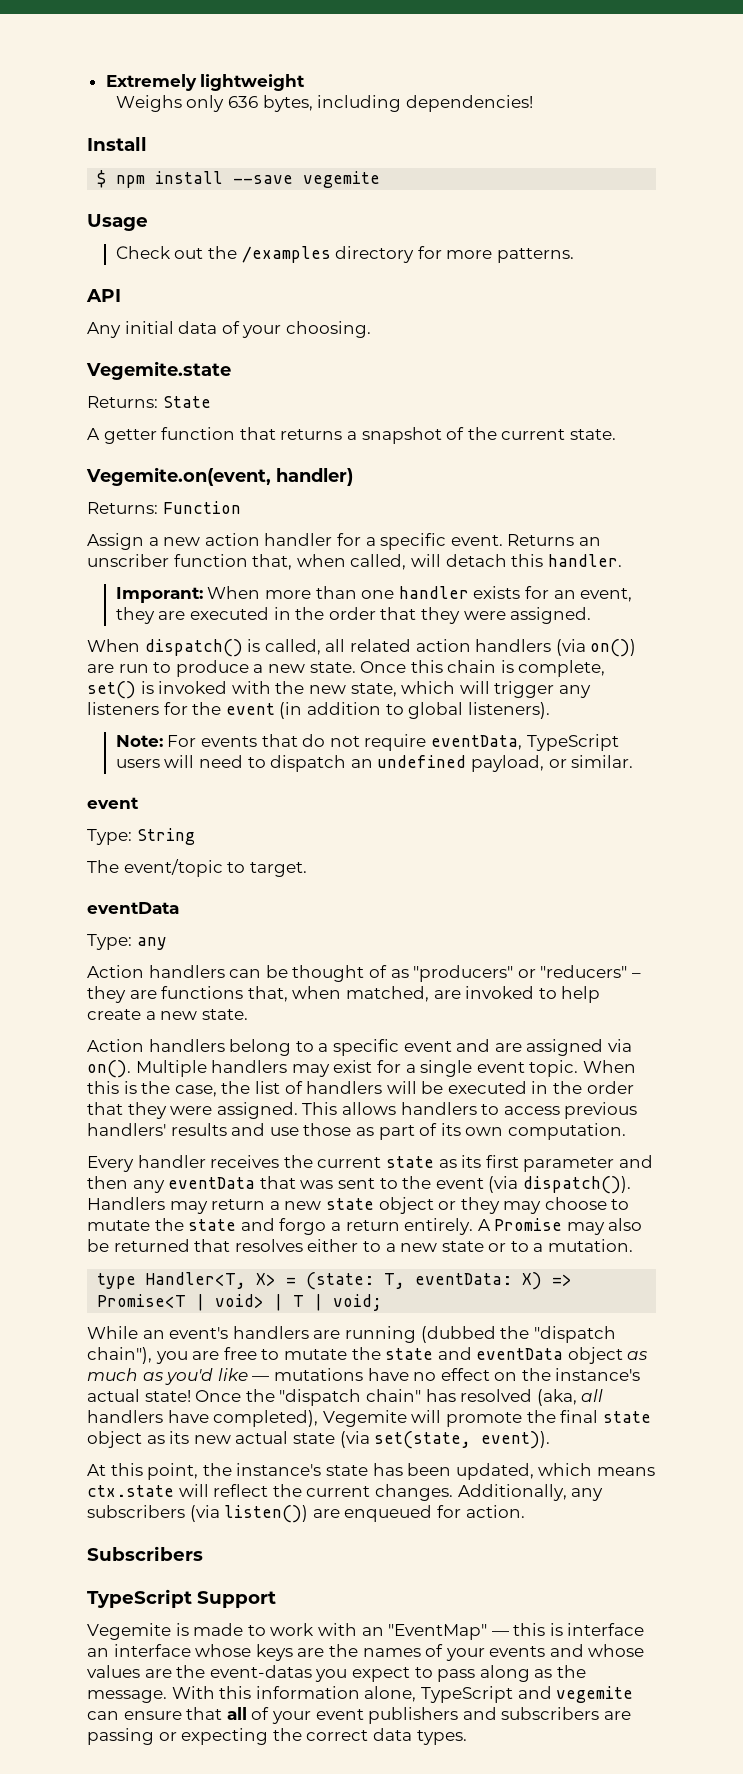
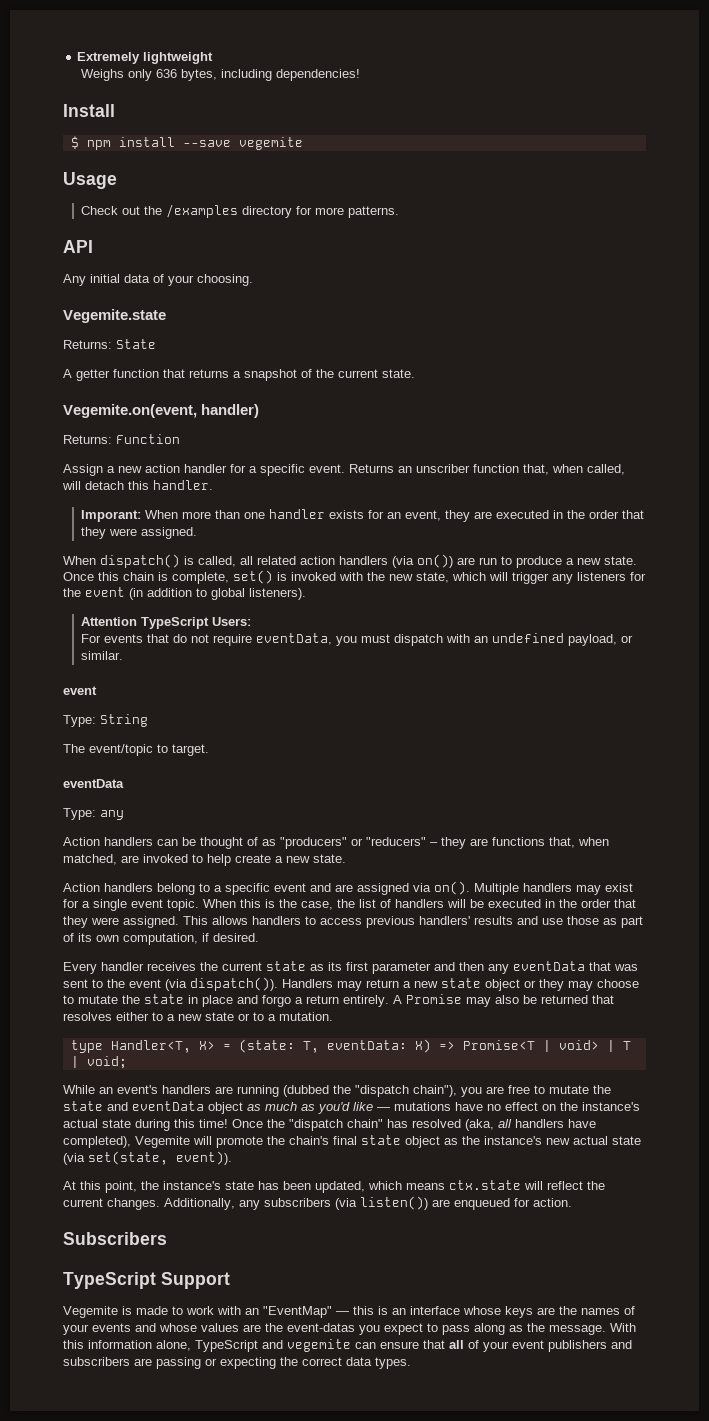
[115,735,163,747] Note: -> [81,617,252,629] Attention TypeScript Users: //
[526,734,619,751] [115,755,347,772] TypeScript users will need to dispatch -> [336,634,471,646] you must dispatch with
[507,1123,626,1140] computation. -> [123,933,259,945] computation, if desired.
(237, 1225) none -> [188,995,233,1007] in place
[144,1390,191,1402] state! -> [102,1119,228,1131] state during this time!
(556, 1416) none -> [289,1136,329,1145] chain's
[169,1431,190,1444] its -> [462,1136,542,1145] the instance's
[567,1623,645,1636] interface -> (388, 1310) none

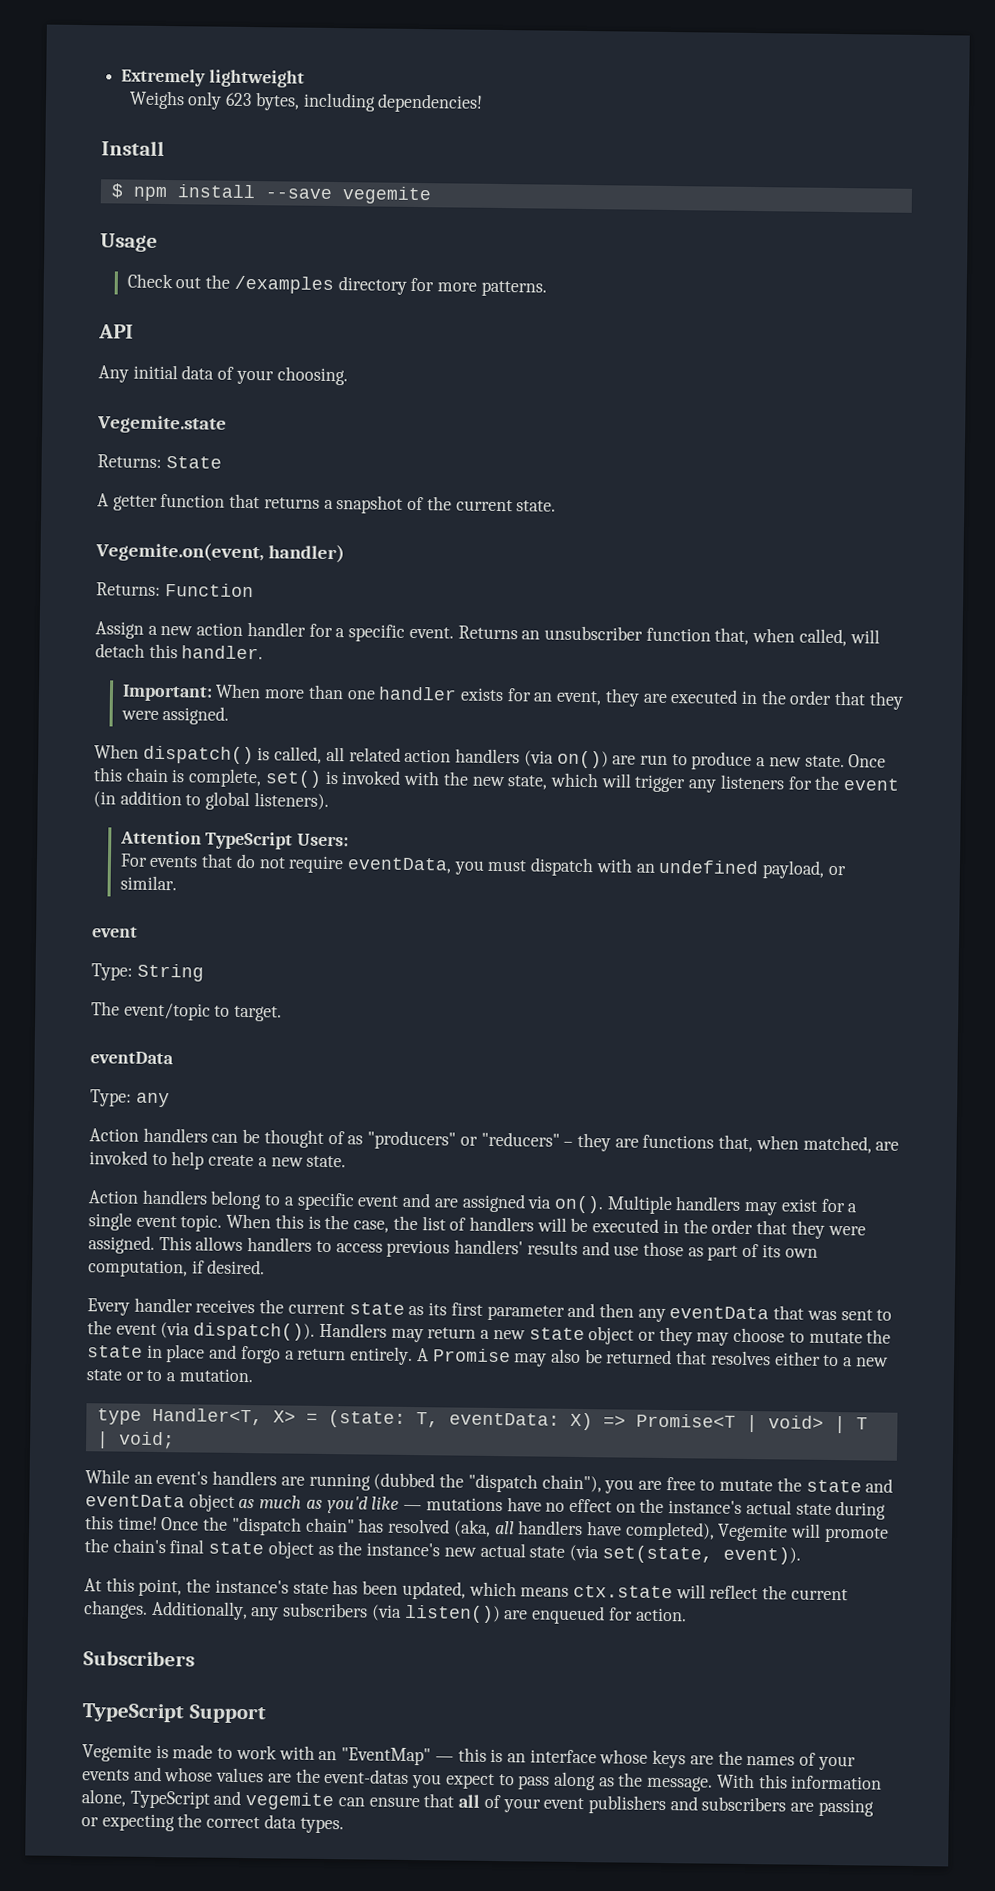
[156,69,178,78] 636 -> [225,92,253,107] 623
[416,464,470,473] unscriber -> [543,625,643,641] unsubscriber
[81,510,142,522] Imporant: -> [121,684,213,702] Important:

